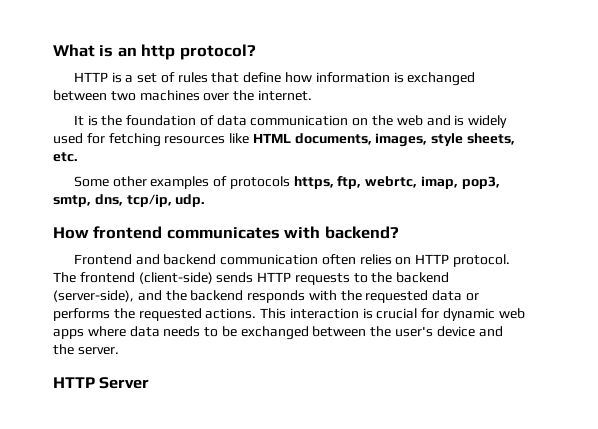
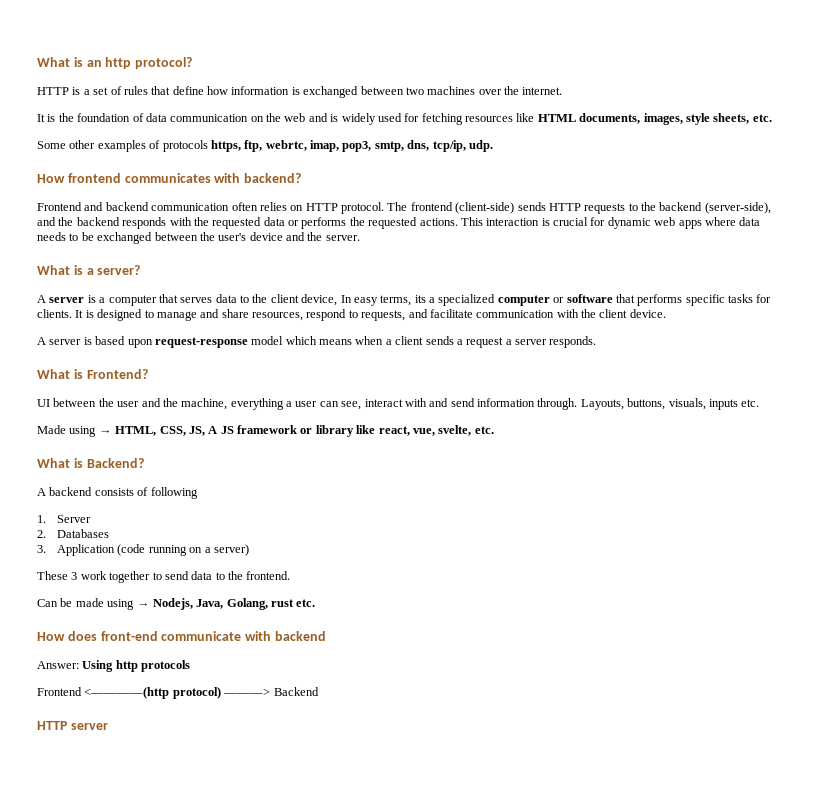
[53,377,150,389] // HTTP Server -> [37,265,141,275] [37,294,772,306] [37,309,666,321] [37,336,597,348] [37,369,148,379] [37,398,760,410] [37,425,494,437] [37,458,144,468] [37,487,198,499] [37,515,91,523] [37,529,109,538] [37,544,249,556] [37,571,291,583] [37,598,316,610] [37,631,326,641] [37,660,191,672] [37,687,319,699] [37,721,108,730] // What is a server? // A server is a computer that serves data to the client device, In easy terms, its a specialized computer or software that performs specific tasks for clients. It is designed to manage and share resources, respond to requests, and facilitate communication with the client device. // A server is based upon request-response model which means when a client sends a request a server responds. // What is Frontend? // UI between the user and the machine, everything a user can see, interact with and send information through. Layouts, buttons, visuals, inputs etc. // Made using → HTML, CSS, JS, A JS framework or library like react, vue, svelte, etc. // What is Backend? // A backend consists of following // 1. Server // 2. Databases // 3. Application (code running on a server) // These 3 work together to send data to the frontend. // Can be made using → Nodejs, Java, Golang, rust etc. // How does front-end communicate with backend // Answer: Using http protocols // Frontend <————(http protocol) ———> Backend // HTTP server

